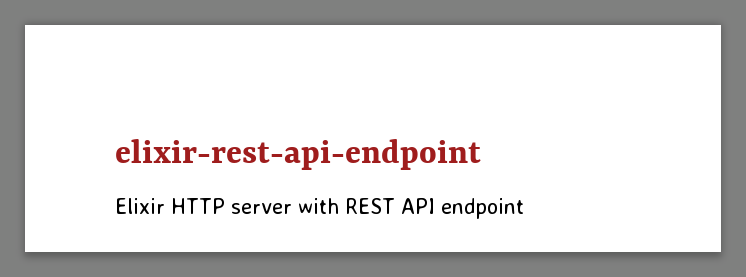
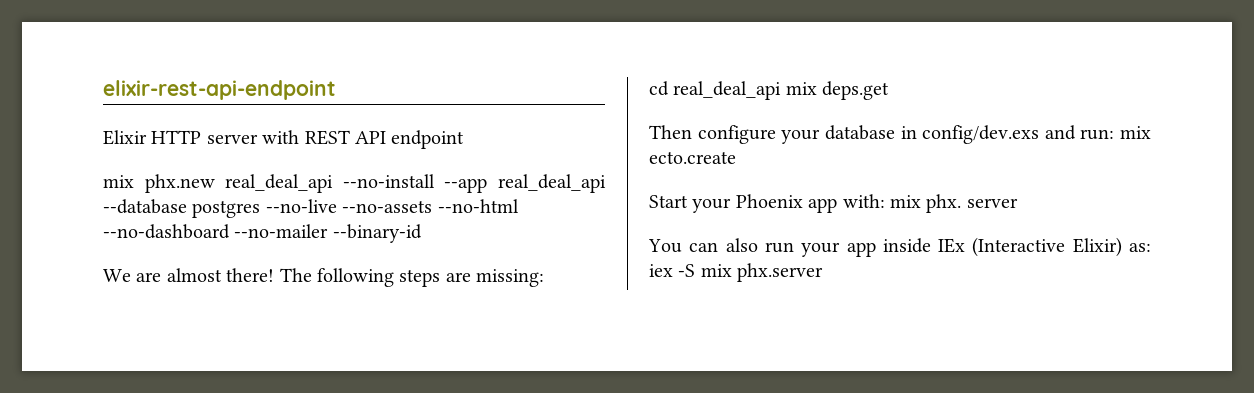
(524, 208) none -> [103,174,606,193] [103,199,519,218] [103,224,422,243] [103,268,545,287] [649,81,890,100] [649,125,1151,144] [649,151,736,164] [649,194,1018,213] [648,237,1151,257] [649,263,824,282] // mix phx.new real_deal_api --no-install --app real_deal_api --database postgres --no-live --no-assets --no-html --no-dashboard --no-mailer --binary-id // We are almost there! The following steps are missing: // cd real_deal_api mix deps.get // Then configure your database in config/dev.exs and run: mix ecto.create // Start your Phoenix app with: mix phx. server // You can also run your app inside IEx (Interactive Elixir) as: iex -S mix phx.server

